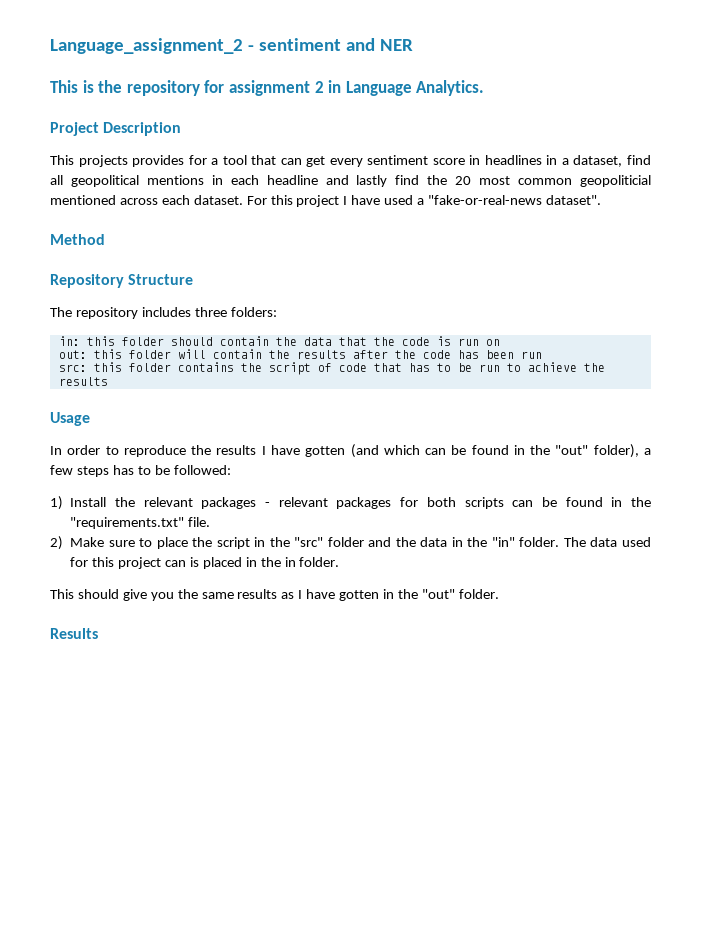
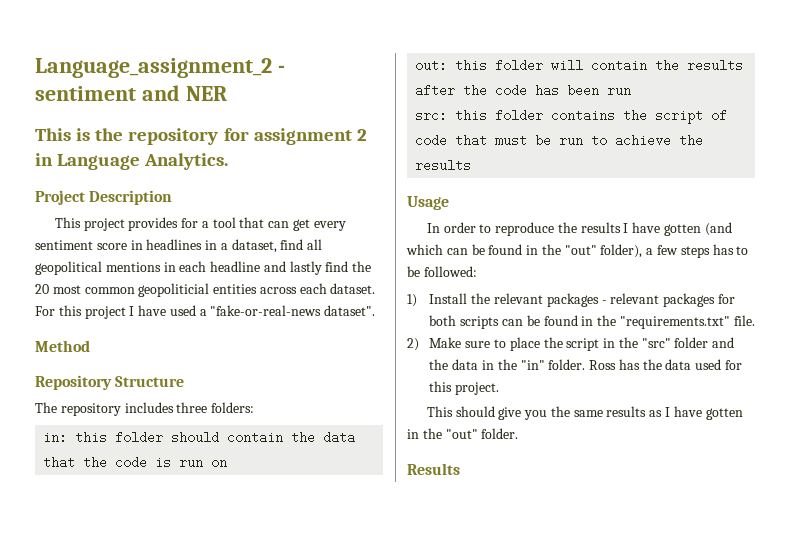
[78,155,128,167] projects -> [83,218,125,231] project
[50,195,116,205] mentioned -> [213,284,258,294] entities
[408,363,451,372] has to -> [495,136,528,145] must
[563,537,586,547] The -> [589,359,662,370] Ross has the
[118,557,340,569] project can is placed in the in folder. -> [455,382,500,395] project.

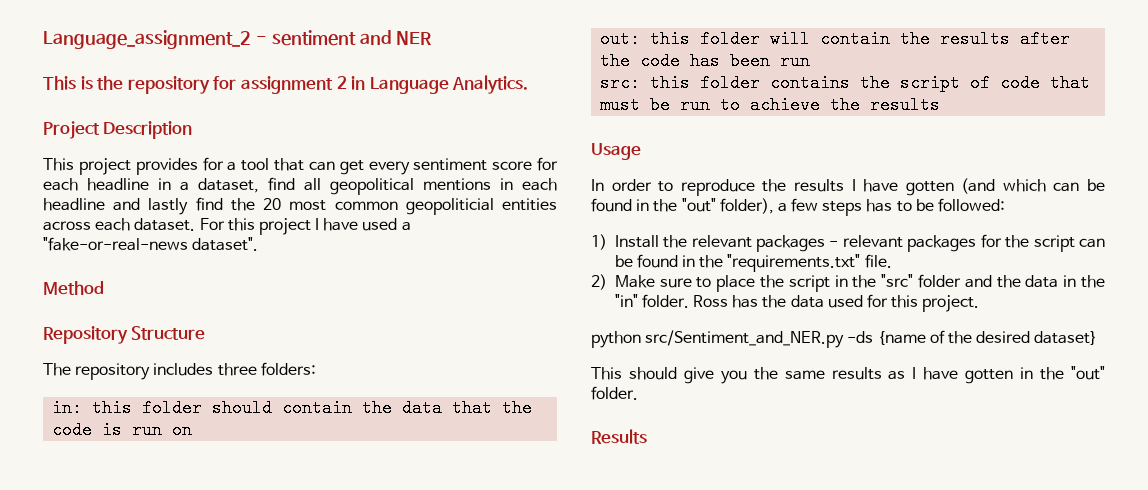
[130,239,203,250] in headlines -> [536,157,558,171] [43,178,149,191] for each headline
[429,315,500,329] both scripts -> [1005,235,1075,252] the script
(500, 388) none -> [591,330,1098,348] // python src/Sentiment_and_NER.py -ds {name of the desired dataset}

